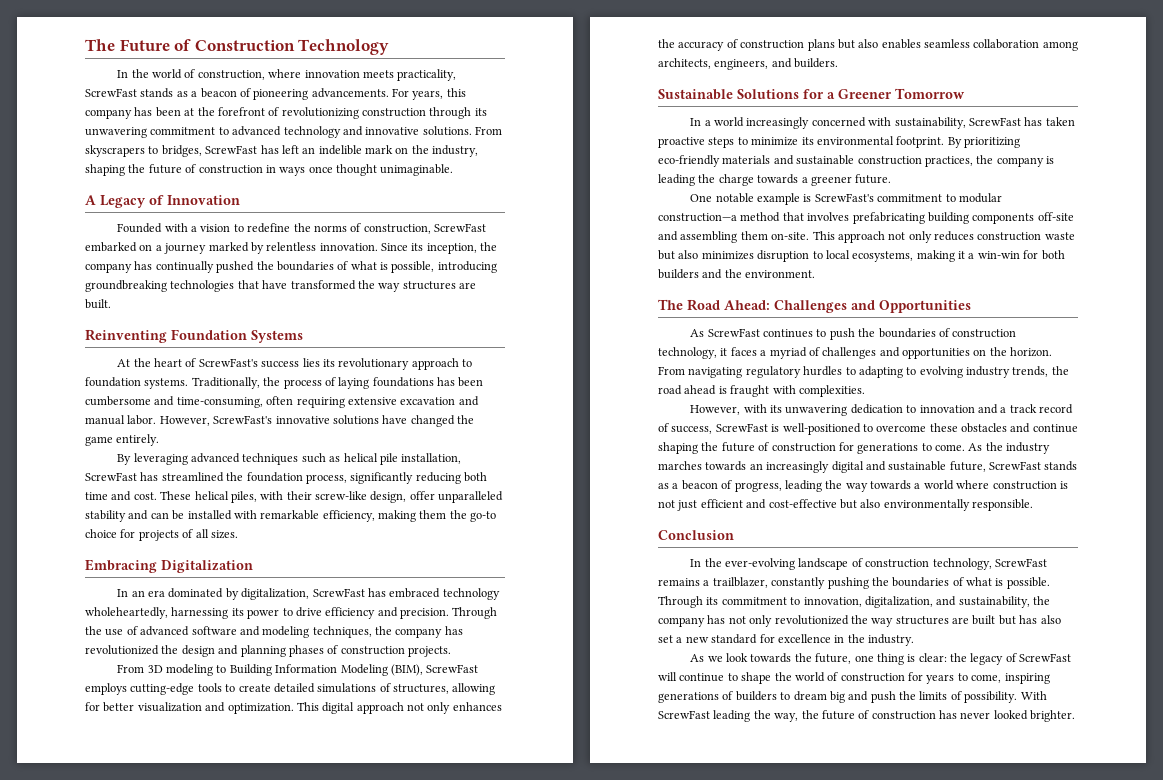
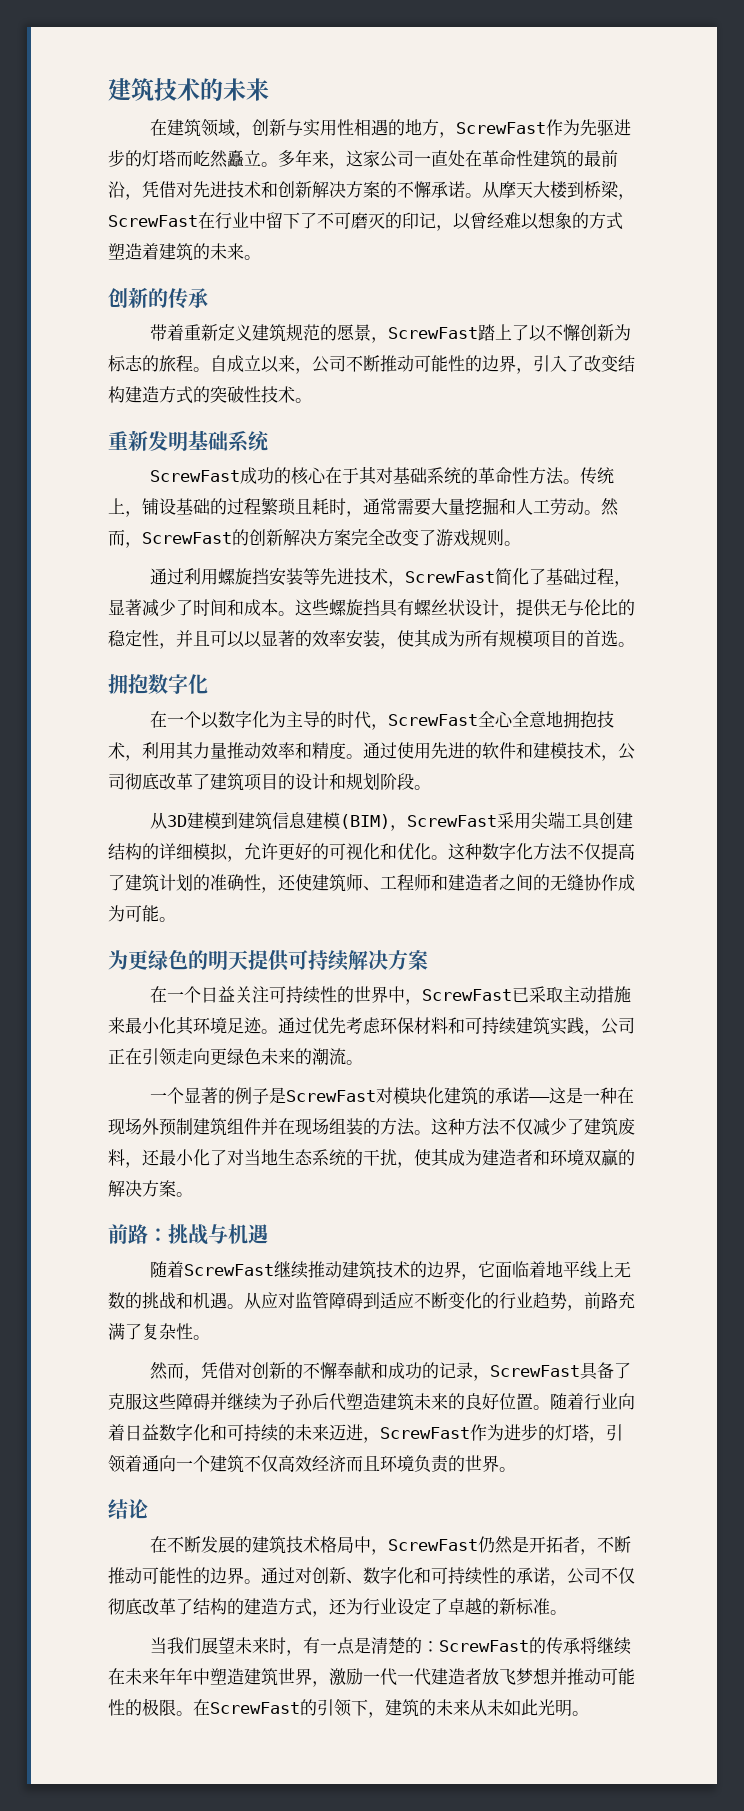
[85,39,390,55] [117,69,457,81] [85,88,466,100] [85,107,487,119] [85,126,502,138] [85,145,479,157] [85,164,454,176] [85,195,240,208] [117,223,487,234] [85,242,498,254] [85,261,497,273] [85,280,476,292] [85,299,111,309] [85,329,303,343] [117,358,473,370] [85,377,484,389] [85,396,479,408] [85,415,474,427] [85,434,160,446] [117,453,462,465] [85,472,487,484] [85,491,504,503] [85,510,497,522] [85,529,238,541] [85,559,253,573] [117,588,500,600] [85,607,498,619] [85,626,463,638] [85,645,451,657] [117,664,479,676] [85,683,496,695] [85,702,502,714] [658,39,1078,51] [658,58,839,70] [658,88,965,100] [690,117,1075,129] [658,136,1020,148] [658,155,1054,167] [658,174,892,186] [690,193,1002,205] [658,212,1074,224] [658,231,1075,243] [658,250,1065,262] [658,269,816,279] [658,299,971,313] [690,328,1017,340] [658,347,1053,359] [658,366,1069,378] [658,385,865,397] [690,404,1074,416] [658,423,1078,435] [658,442,1051,454] [658,461,1078,473] [658,480,1068,492] [658,499,1033,511] [658,530,734,540] [690,558,1047,570] [658,577,1050,589] [658,596,1050,608] [658,615,1061,627] [658,634,914,646] [690,653,1072,665] [658,672,1050,684] [658,691,1047,703] [658,710,1076,722] The Future of Construction Technology // In the world of construction, where innovation meets practicality, ScrewFast stands as a beacon of pioneering advancements. For years, this company has been at the forefront of revolutionizing construction through its unwavering commitment to advanced technology and innovative solutions. From skyscrapers to bridges, ScrewFast has left an indelible mark on the industry, shaping the future of construction in ways once thought unimaginable. // A Legacy of Innovation // Founded with a vision to redefine the norms of construction, ScrewFast embarked on a journey marked by relentless innovation. Since its inception, the company has continually pushed the boundaries of what is possible, introducing groundbreaking technologies that have transformed the way structures are built. // Reinventing Foundation Systems // At the heart of ScrewFast's success lies its revolutionary approach to foundation systems. Traditionally, the process of laying foundations has been cumbersome and time-consuming, often requiring extensive excavation and manual labor. However, ScrewFast's innovative solutions have changed the game entirely. // By leveraging advanced techniques such as helical pile installation, ScrewFast has streamlined the foundation process, significantly reducing both time and cost. These helical piles, with their screw-like design, offer unparalleled stability and can be installed with remarkable efficiency, making them the go-to choice for projects of all sizes. // Embracing Digitalization // In an era dominated by digitalization, ScrewFast has embraced technology wholeheartedly, harnessing its power to drive efficiency and precision. Through the use of advanced software and modeling techniques, the company has revolutionized the design and planning phases of construction projects. // From 3D modeling to Building Information Modeling (BIM), ScrewFast employs cutting-edge tools to create detailed simulations of structures, allowing for better visualization and optimization. This digital approach not only enhances the accuracy of construction plans but also enables seamless collaboration among architects, engineers, and builders. // Sustainable Solutions for a Greener Tomorrow // In a world increasingly concerned with sustainability, ScrewFast has taken proactive steps to minimize its environmental footprint. By prioritizing eco-friendly materials and sustainable construction practices, the company is leading the charge towards a greener future. // One notable example is ScrewFast's commitment to modular construction—a method that involves prefabricating building components off-site and assembling them on-site. This approach not only reduces construction waste but also minimizes disruption to local ecosystems, making it a win-win for both builders and the environment. // The Road Ahead: Challenges and Opportunities // As ScrewFast continues to push the boundaries of construction technology, it faces a myriad of challenges and opportunities on the horizon. From navigating regulatory hurdles to adapting to evolving industry trends, the road ahead is fraught with complexities. // However, with its unwavering dedication to innovation and a track record of success, ScrewFast is well-positioned to overcome these obstacles and continue shaping the future of construction for generations to come. As the industry marches towards an increasingly digital and sustainable future, ScrewFast stands as a beacon of progress, leading the way towards a world where construction is not just efficient and cost-effective but also environmentally responsible. // Conclusion // In the ever-evolving landscape of construction technology, ScrewFast remains a trailblazer, constantly pushing the boundaries of what is possible. Through its commitment to innovation, digitalization, and sustainability, the company has not only revolutionized the way structures are built but has also set a new standard for excellence in the industry. // As we look towards the future, one thing is clear: the legacy of ScrewFast will continue to shape the world of construction for years to come, inspiring generations of builders to dream big and push the limits of possibility. With ScrewFast leading the way, the future of construction has never looked brighter. -> [108,78,269,101] [150,119,632,138] [108,149,618,169] [108,180,635,200] [108,212,623,231] [108,243,261,261] [108,287,208,309] [150,324,632,343] [108,355,635,374] [108,385,312,404] [108,430,269,452] [150,466,615,485] [108,497,619,517] [108,529,521,548] [150,568,632,587] [108,599,635,618] [108,629,635,649] [108,674,208,694] [150,711,615,730] [108,741,635,761] [108,773,431,791] [150,811,634,831] [108,842,635,862] [108,873,635,893] [108,905,176,922] [108,949,428,972] [150,986,632,1005] [108,1016,635,1036] [108,1048,363,1066] [150,1087,635,1105] [108,1118,635,1136] [108,1148,635,1168] [108,1180,193,1197] [108,1224,268,1245] [150,1261,632,1280] [108,1291,635,1311] [108,1323,210,1340] [150,1362,632,1381] [108,1393,635,1411] [108,1423,623,1443] [108,1455,516,1473] [108,1499,148,1519] [150,1536,632,1555] [108,1567,635,1586] [108,1598,567,1617] [150,1636,632,1656] [108,1667,635,1687] [108,1698,589,1718] 建筑技术的未来 // 在建筑领域，创新与实用性相遇的地方，ScrewFast作为先驱进步的灯塔而屹然矗立。多年来，这家公司一直处在革命性建筑的最前沿，凭借对先进技术和创新解决方案的不懈承诺。从摩天大楼到桥梁，ScrewFast在行业中留下了不可磨灭的印记，以曾经难以想象的方式塑造着建筑的未来。 // 创新的传承 // 带着重新定义建筑规范的愿景，ScrewFast踏上了以不懈创新为标志的旅程。自成立以来，公司不断推动可能性的边界，引入了改变结构建造方式的突破性技术。 // 重新发明基础系统 // ScrewFast成功的核心在于其对基础系统的革命性方法。传统上，铺设基础的过程繁琐且耗时，通常需要大量挖掘和人工劳动。然而，ScrewFast的创新解决方案完全改变了游戏规则。 // 通过利用螺旋挡安装等先进技术，ScrewFast简化了基础过程，显著减少了时间和成本。这些螺旋挡具有螺丝状设计，提供无与伦比的稳定性，并且可以以显著的效率安装，使其成为所有规模项目的首选。 // 拥抱数字化 // 在一个以数字化为主导的时代，ScrewFast全心全意地拥抱技术，利用其力量推动效率和精度。通过使用先进的软件和建模技术，公司彻底改革了建筑项目的设计和规划阶段。 // 从3D建模到建筑信息建模(BIM)，ScrewFast采用尖端工具创建结构的详细模拟，允许更好的可视化和优化。这种数字化方法不仅提高了建筑计划的准确性，还使建筑师、工程师和建造者之间的无缝协作成为可能。 // 为更绿色的明天提供可持续解决方案 // 在一个日益关注可持续性的世界中，ScrewFast已采取主动措施来最小化其环境足迹。通过优先考虑环保材料和可持续建筑实践，公司正在引领走向更绿色未来的潮流。 // 一个显著的例子是ScrewFast对模块化建筑的承诺——这是一种在现场外预制建筑组件并在现场组装的方法。这种方法不仅减少了建筑废料，还最小化了对当地生态系统的干扰，使其成为建造者和环境双赢的解决方案。 // 前路：挑战与机遇 // 随着ScrewFast继续推动建筑技术的边界，它面临着地平线上无数的挑战和机遇。从应对监管障碍到适应不断变化的行业趋势，前路充满了复杂性。 // 然而，凭借对创新的不懈奉献和成功的记录，ScrewFast具备了克服这些障碍并继续为子孙后代塑造建筑未来的良好位置。随着行业向着日益数字化和可持续的未来迈进，ScrewFast作为进步的灯塔，引领着通向一个建筑不仅高效经济而且环境负责的世界。 // 结论 // 在不断发展的建筑技术格局中，ScrewFast仍然是开拓者，不断推动可能性的边界。通过对创新、数字化和可持续性的承诺，公司不仅彻底改革了结构的建造方式，还为行业设定了卓越的新标准。 // 当我们展望未来时，有一点是清楚的：ScrewFast的传承将继续在未来年年中塑造建筑世界，激励一代一代建造者放飞梦想并推动可能性的极限。在ScrewFast的引领下，建筑的未来从未如此光明。

